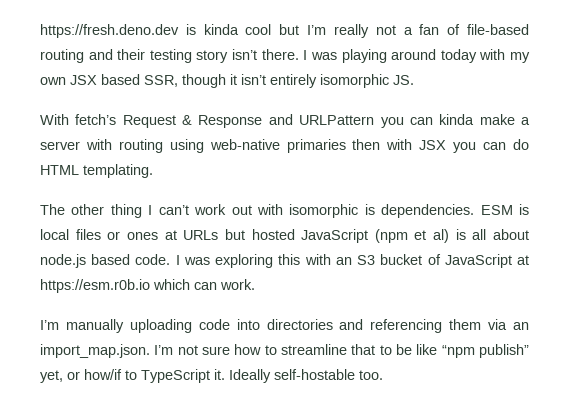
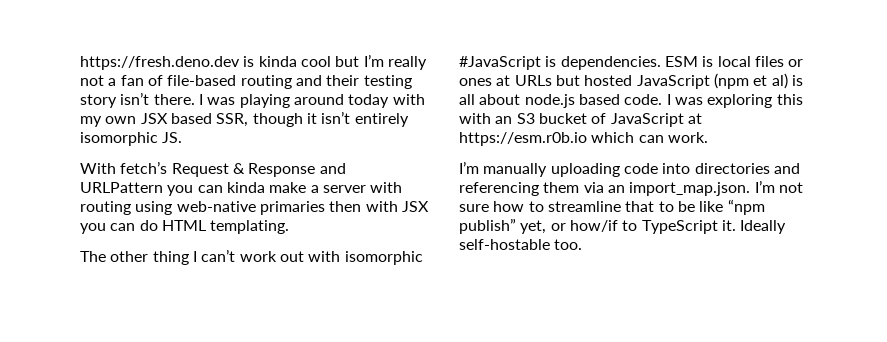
(359, 211) none -> [459,56,541,70] #JavaScript

